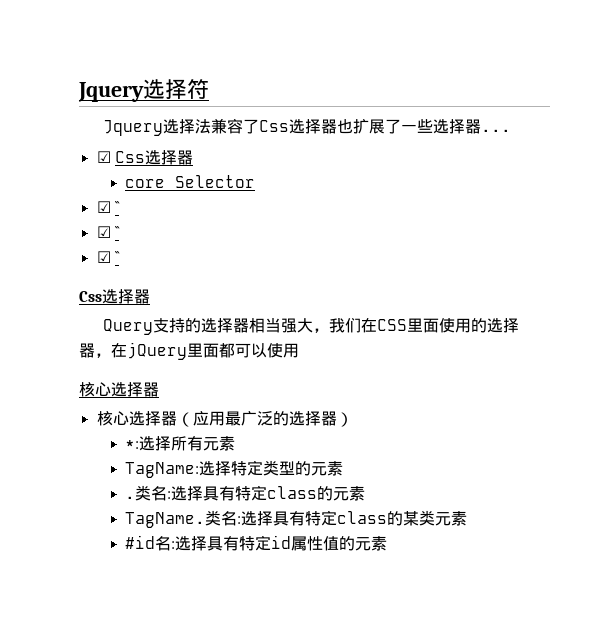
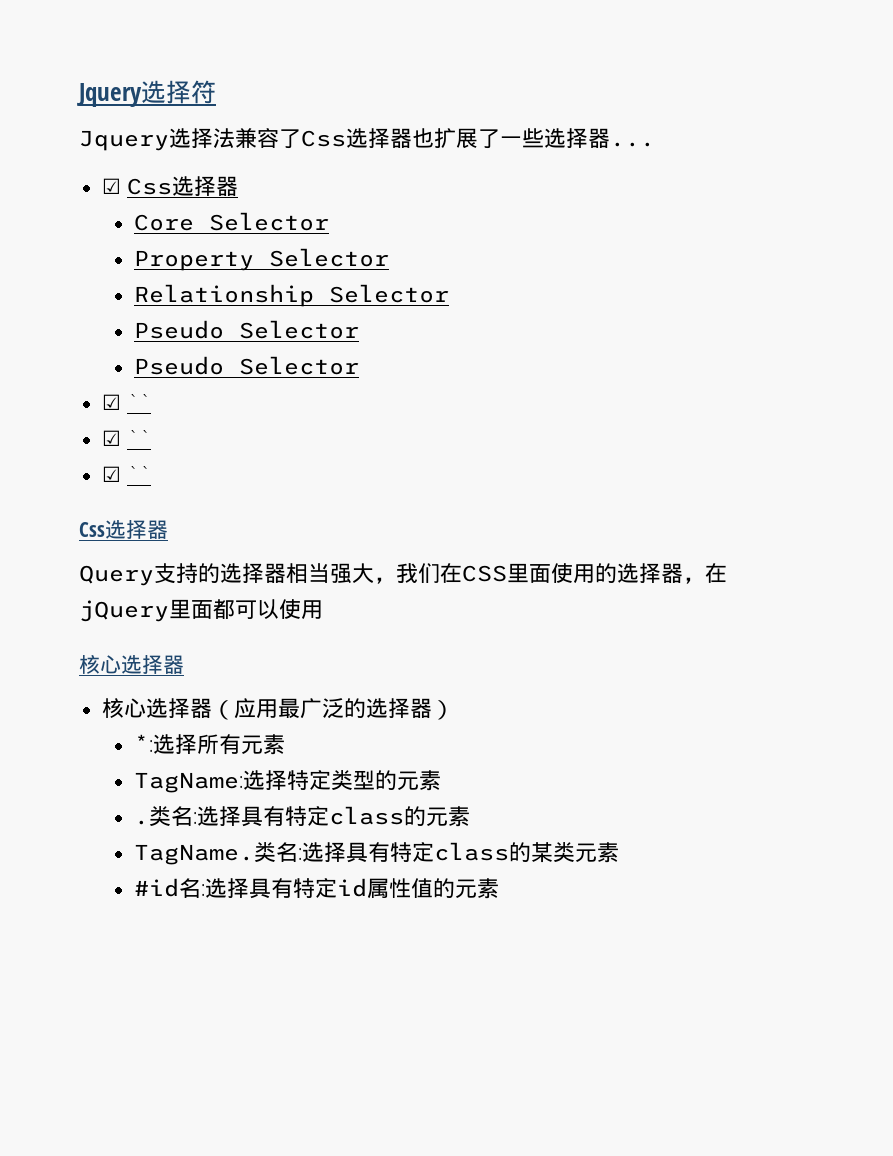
[125,179,166,188] core -> [133,212,329,231] [133,248,389,271] [133,284,449,307] [133,320,359,339] [133,356,224,375] Core Selector // Property Selector // Relationship Selector // Pseudo Selector // Pseudo

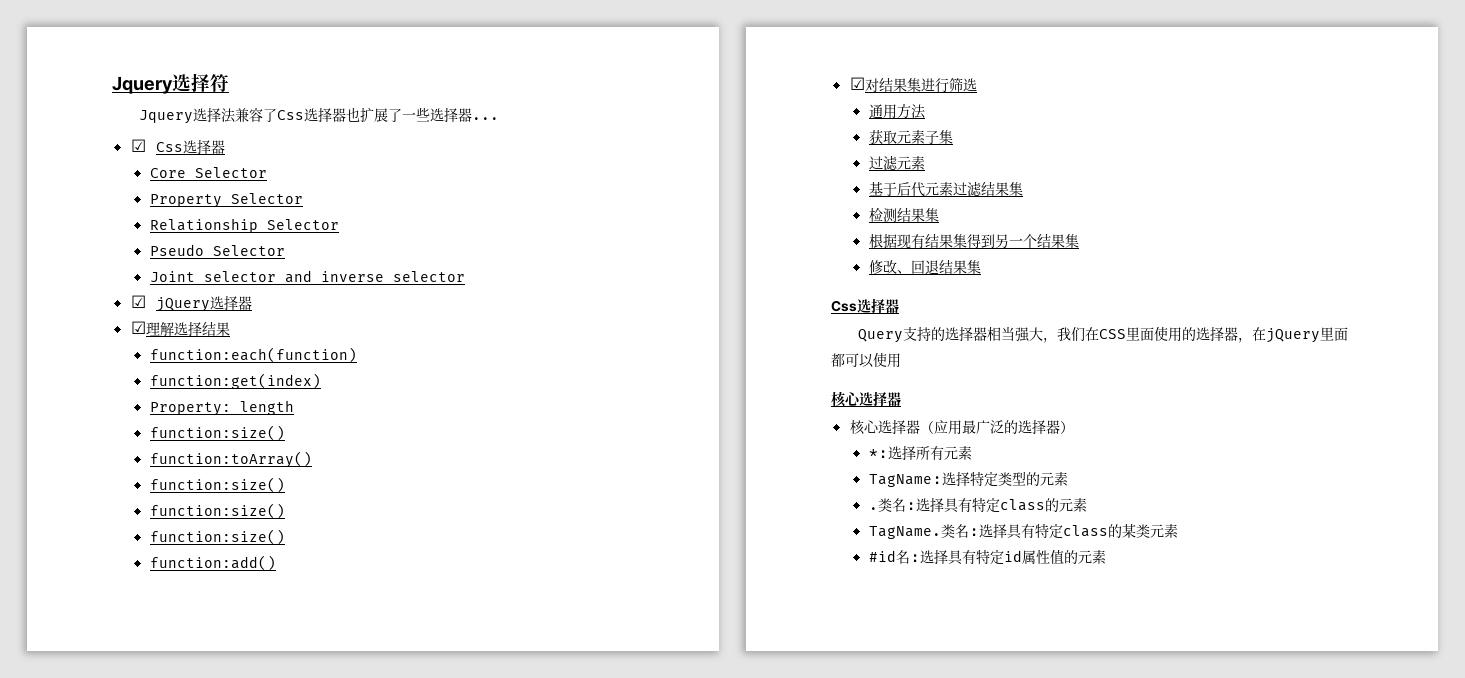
[133,356,359,375] [102,394,151,410] [102,430,151,446] [102,466,151,482] Pseudo Selector // ☑ `` // ☑ `` // ☑ `` -> [150,270,466,283] [130,295,252,312] [130,321,230,336] [150,347,358,363] [150,373,322,389] [150,400,295,416] [150,425,286,441] [150,451,313,468] [150,477,286,493] [150,503,286,519] [150,529,286,545] [150,555,277,571] [849,77,977,93] [869,103,927,119] [869,129,954,144] [869,155,926,170] [869,181,1024,197] [869,207,940,222] [869,233,1080,249] [869,259,982,275] Joint selector and inverse selector // ☑ jQuery选择器 // ☑理解选择结果 // function:each(function) // function:get(index) // Property: length // function:size() // function:toArray() // function:size() // function:size() // function:size() // function:add() // ☑对结果集进行筛选 // 通用方法 // 获取元素子集 // 过滤元素 // 基于后代元素过滤结果集 // 检测结果集 // 根据现有结果集得到另一个结果集 // 修改、回退结果集

